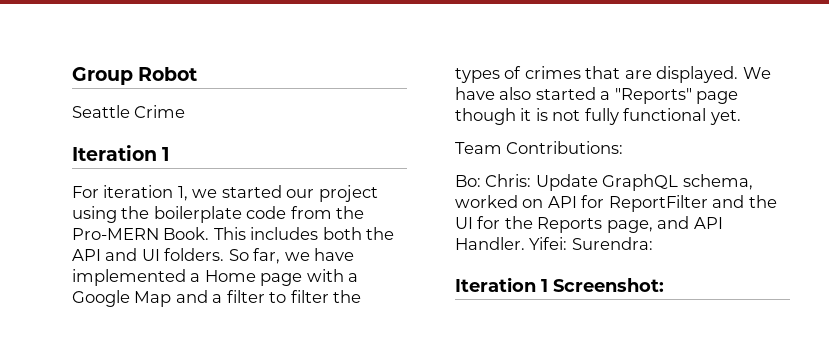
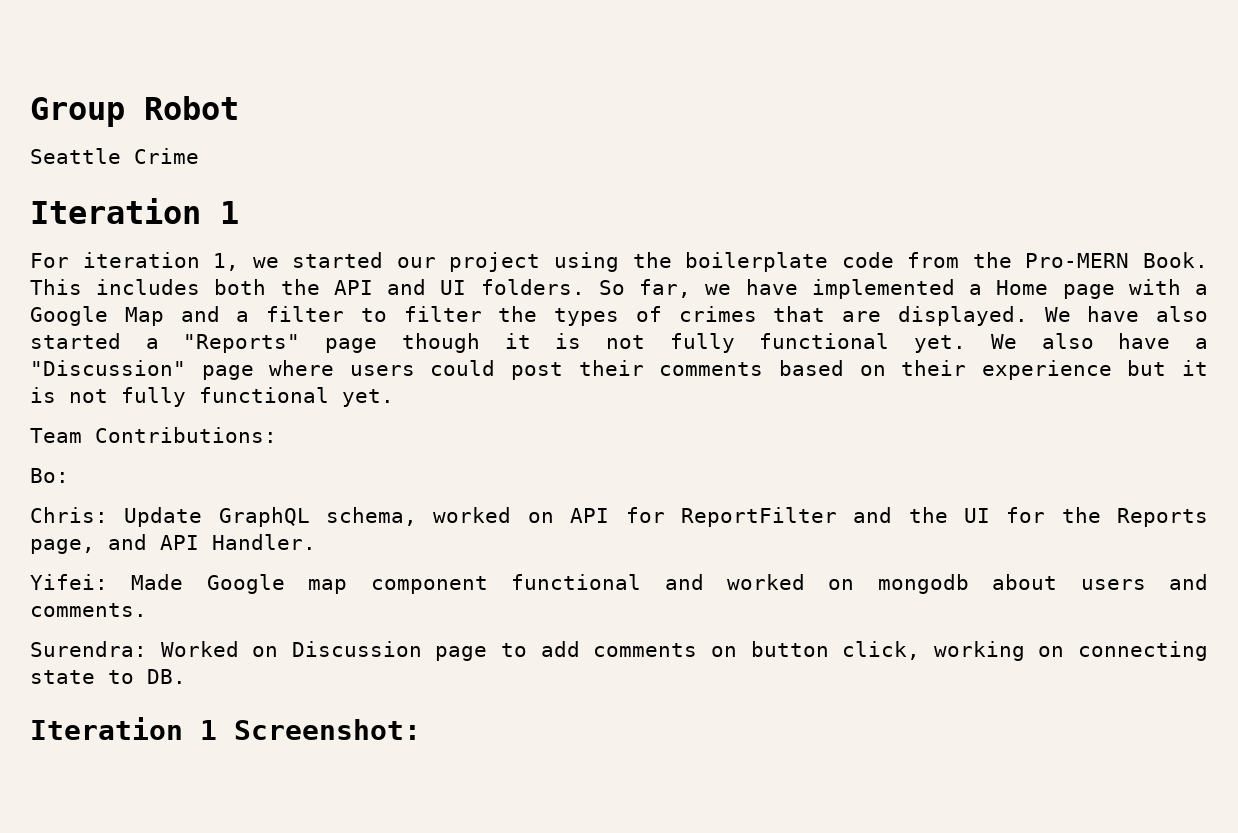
(741, 117) none -> [990,333,1208,349] [30,360,1208,380] [30,387,394,407] We also have a "Discussion" page where users could post their comments based on their experience but it is not fully functional yet.
(481, 181) none -> (69, 475) //
[529,237,653,250] Yifei: Surendra: -> [30,574,1208,594] [30,603,147,617] [30,641,1209,661] [30,669,186,684] // Yifei: Made Google map component functional and worked on mongodb about users and comments. // Surendra: Worked on Discussion page to add comments on button click, working on connecting state to DB.

